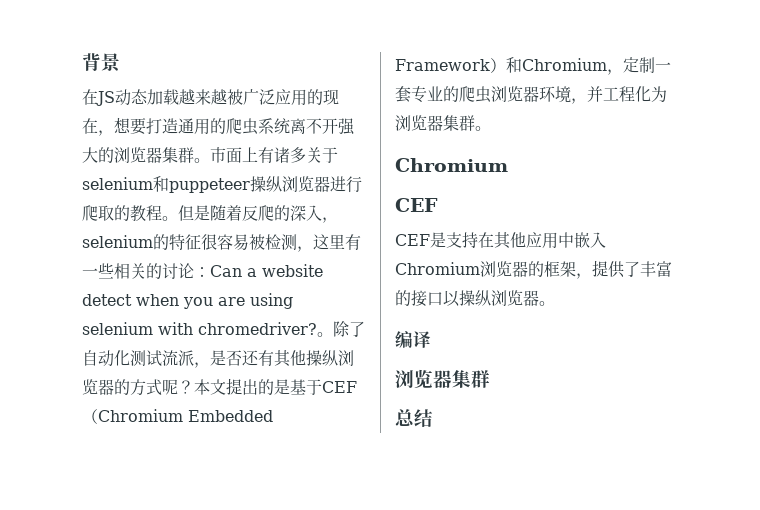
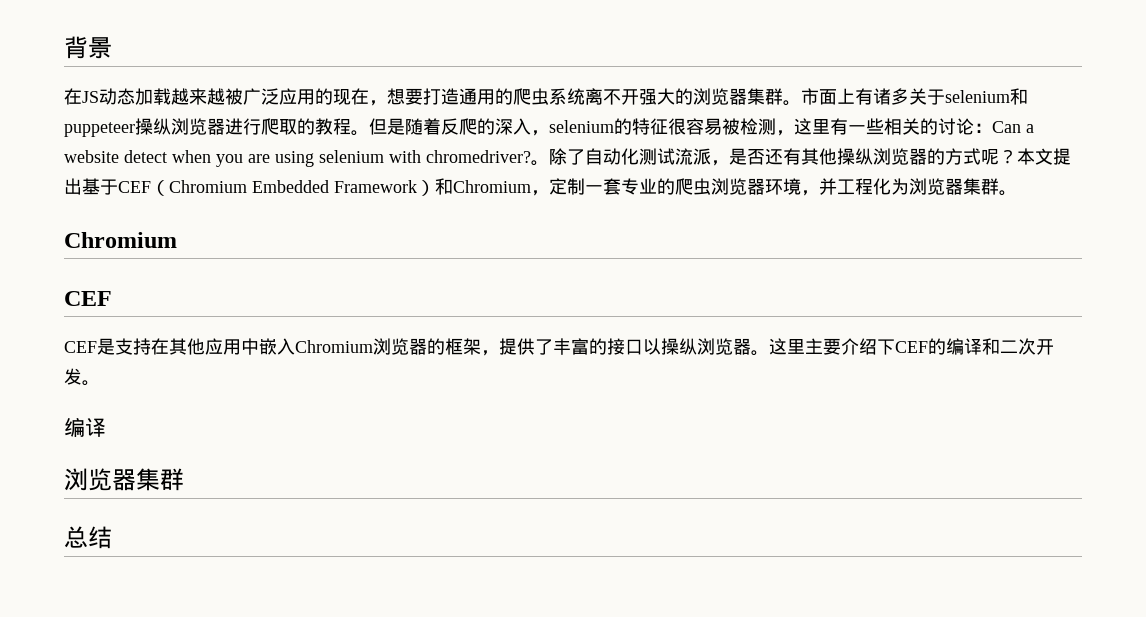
[258,379,290,395] 的是 -> (82, 186) none
(555, 303) none -> [769,338,1054,355] [64,368,100,386] 这里主要介绍下CEF的编译和二次开发。

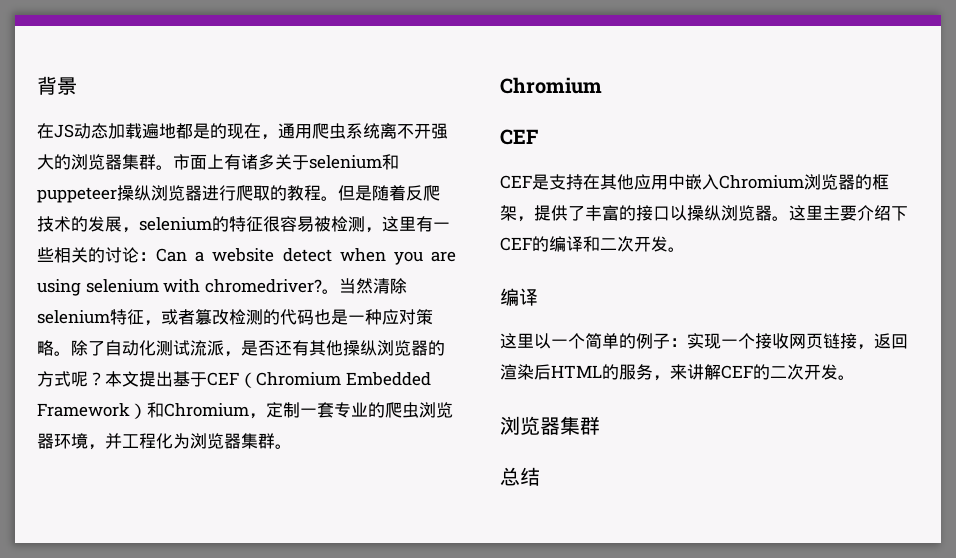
[171,88,513,106] 越来越被广泛应用的现在，想要打造通用的 -> [142,123,312,140] 遍地都是的现在，通用
[477,118,531,135] 的深入 -> [37,216,122,232] 技术的发展
(549, 163) none -> [338,278,407,294] [37,309,433,326] [37,340,71,356] 当然清除selenium特征，或者篡改检测的代码也是一种应对策略。
(106, 427) none -> [500,333,908,350] [500,364,855,381] // 这里以一个简单的例子：实现一个接收网页链接，返回渲染后HTML的服务，来讲解CEF的二次开发。

